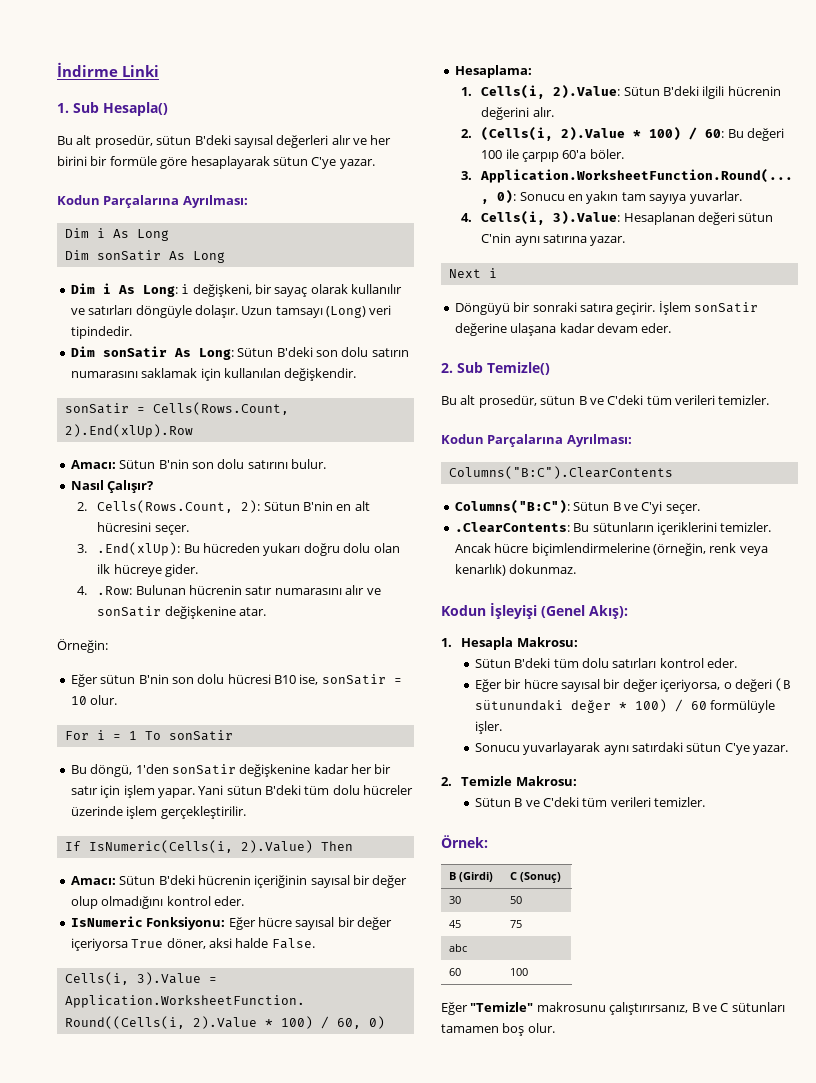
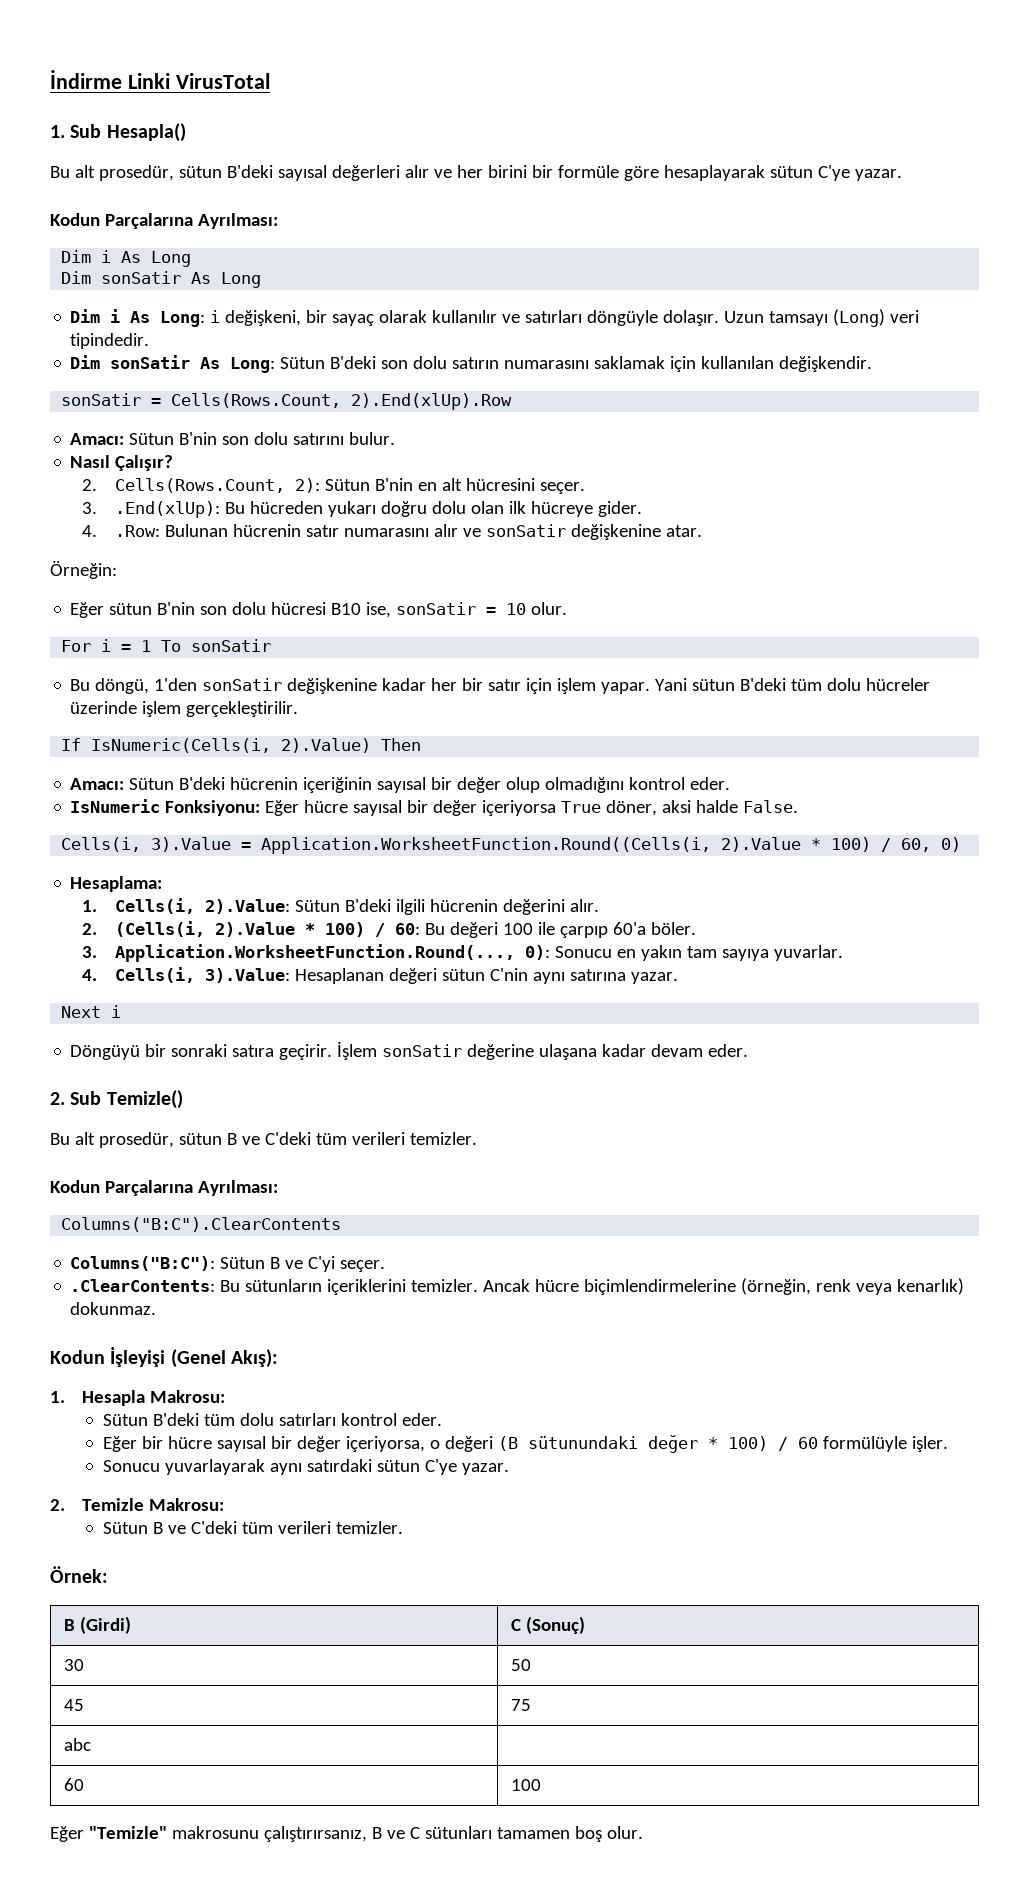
(159, 71) none -> [175,73,270,89] VirusTotal

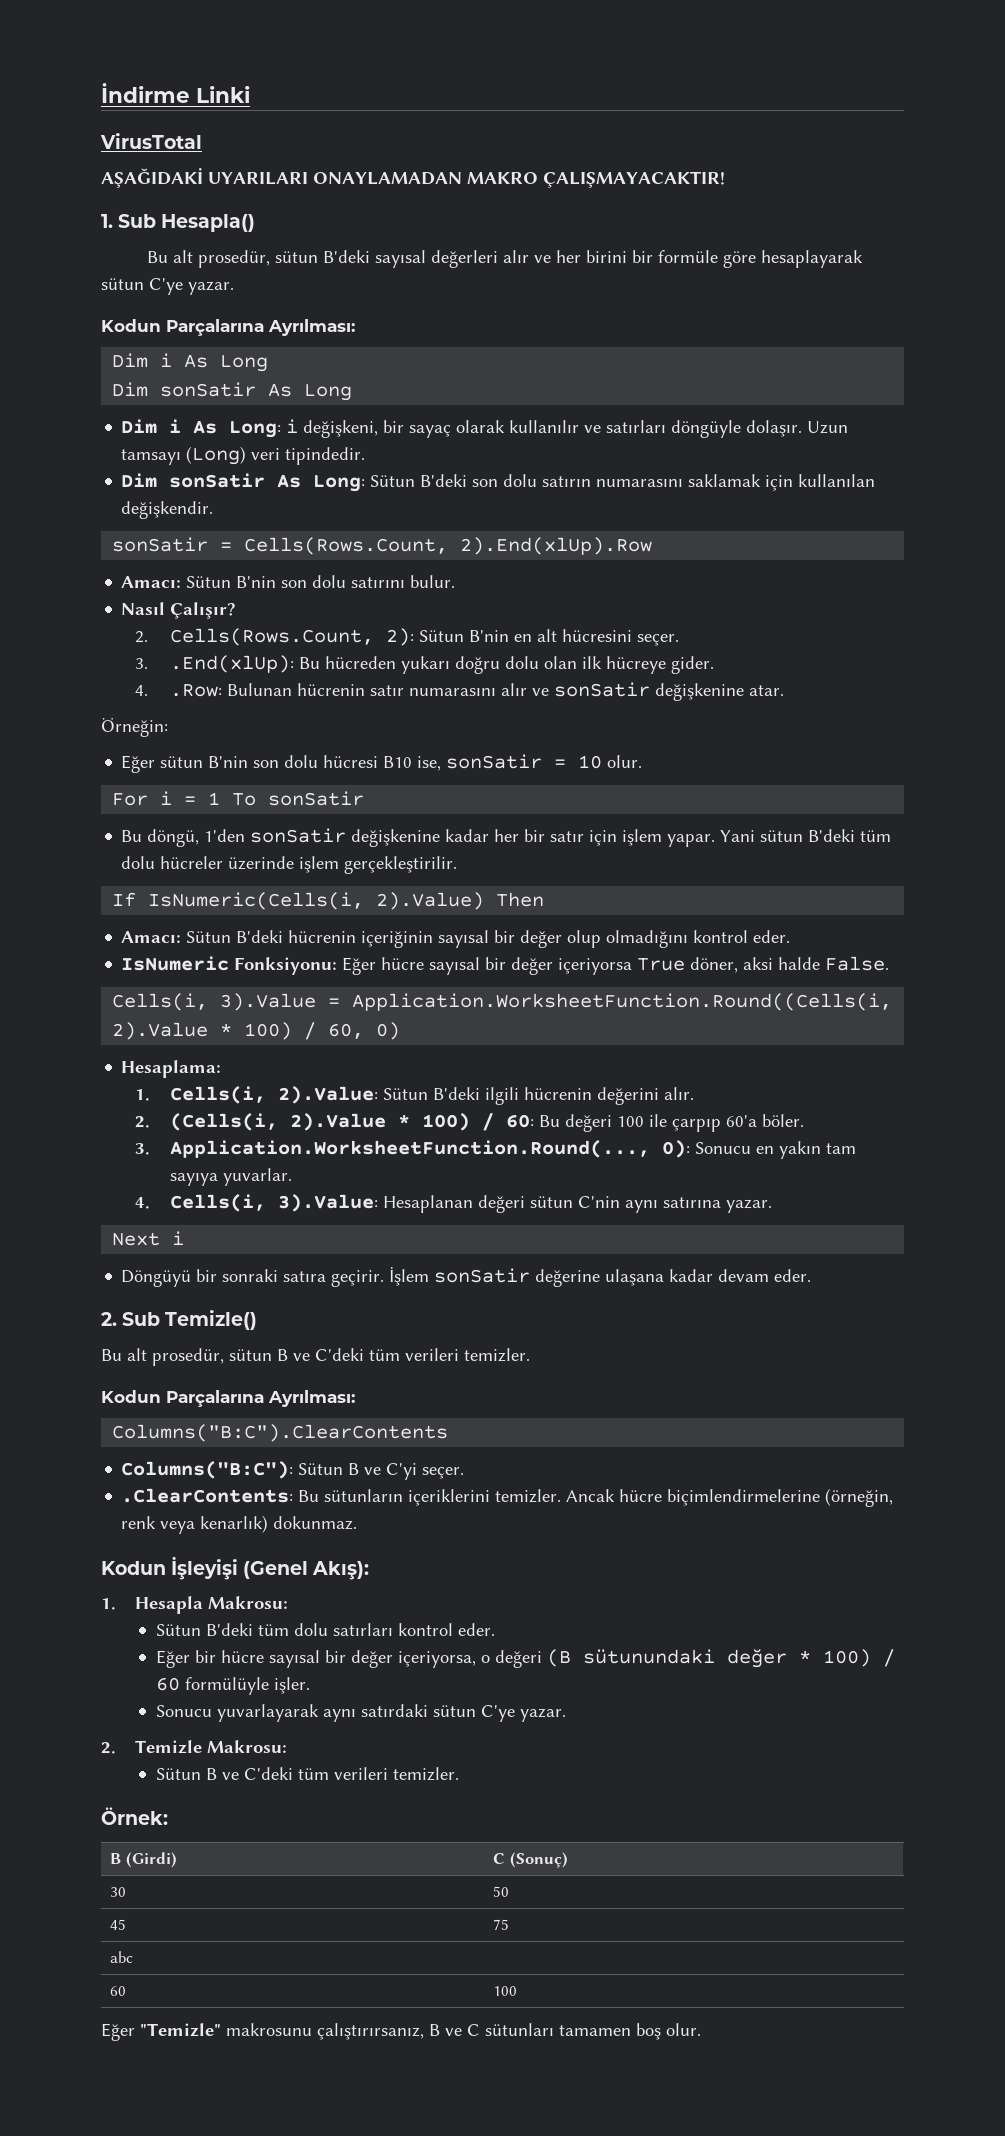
(170, 81) none -> (250, 94) //
(270, 81) none -> [101,168,725,188] // AŞAĞIDAKİ UYARILARI ONAYLAMADAN MAKRO ÇALIŞMAYACAKTIR!

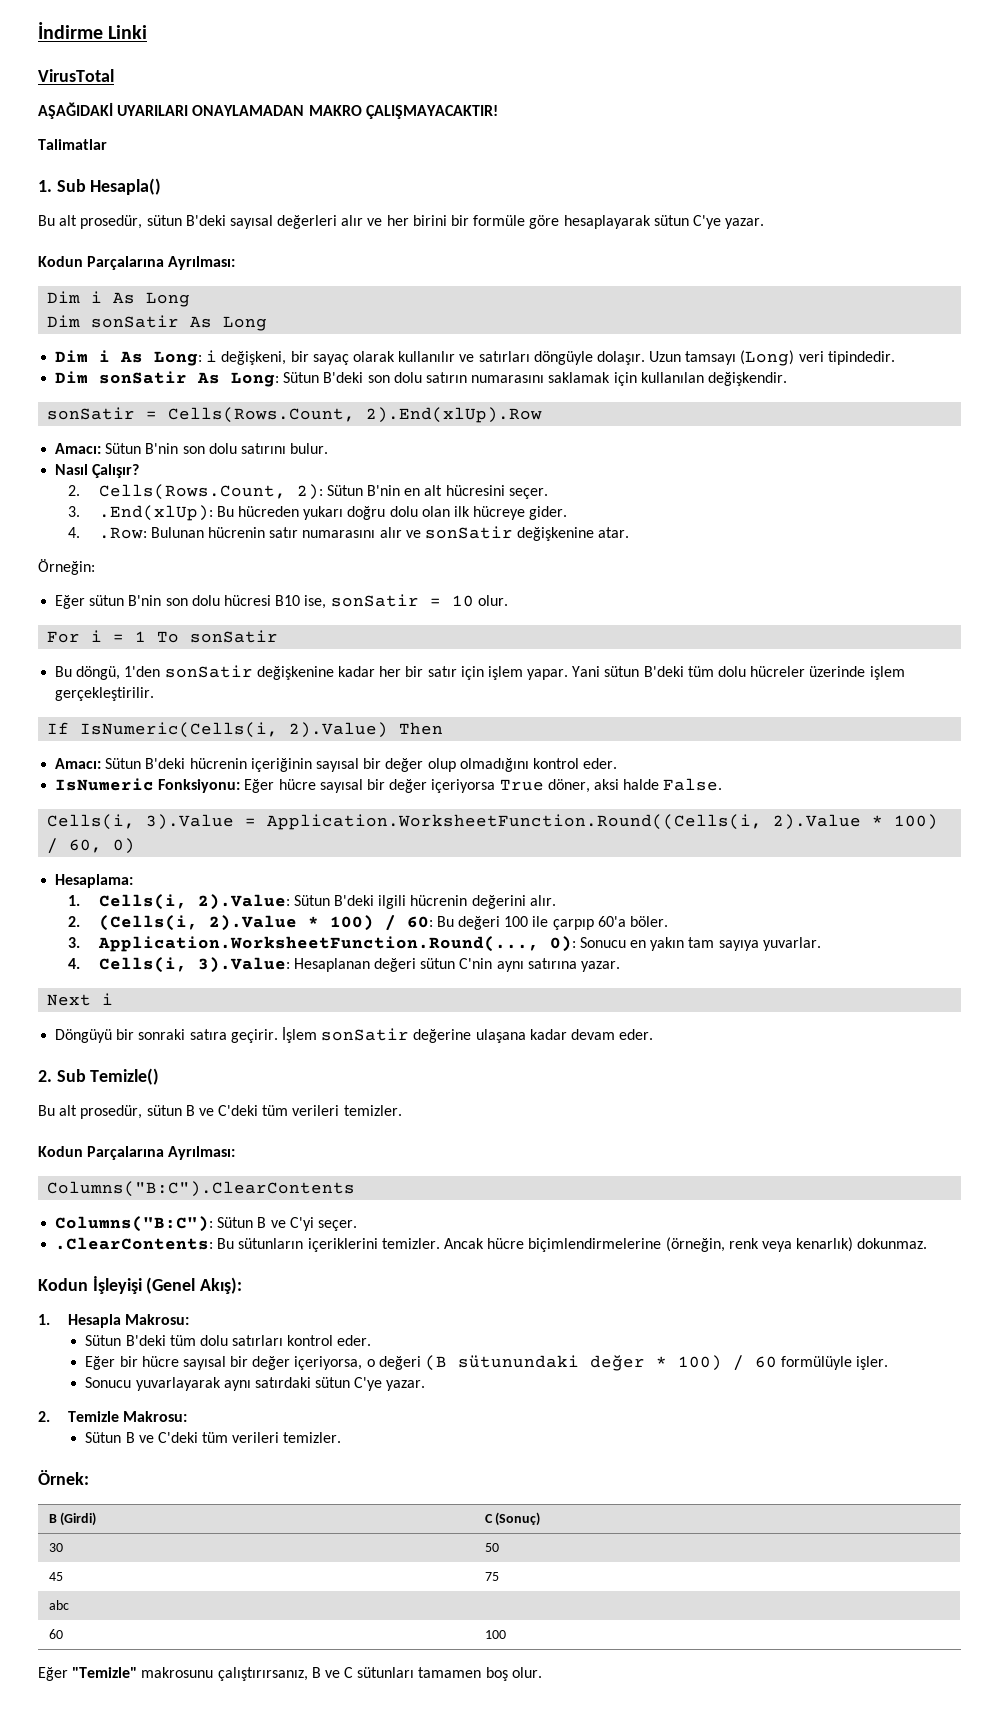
(725, 179) none -> [38,139,107,150] // Talimatlar

